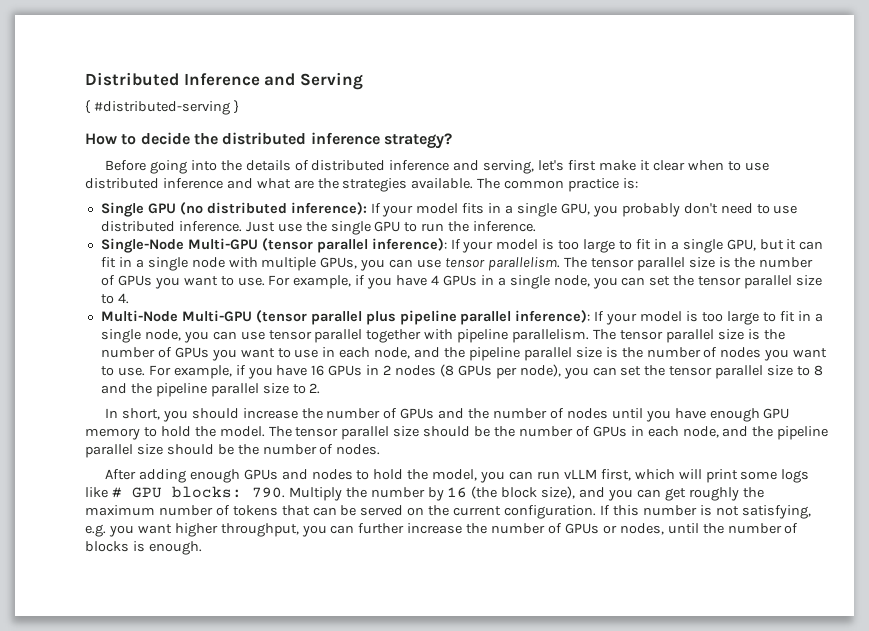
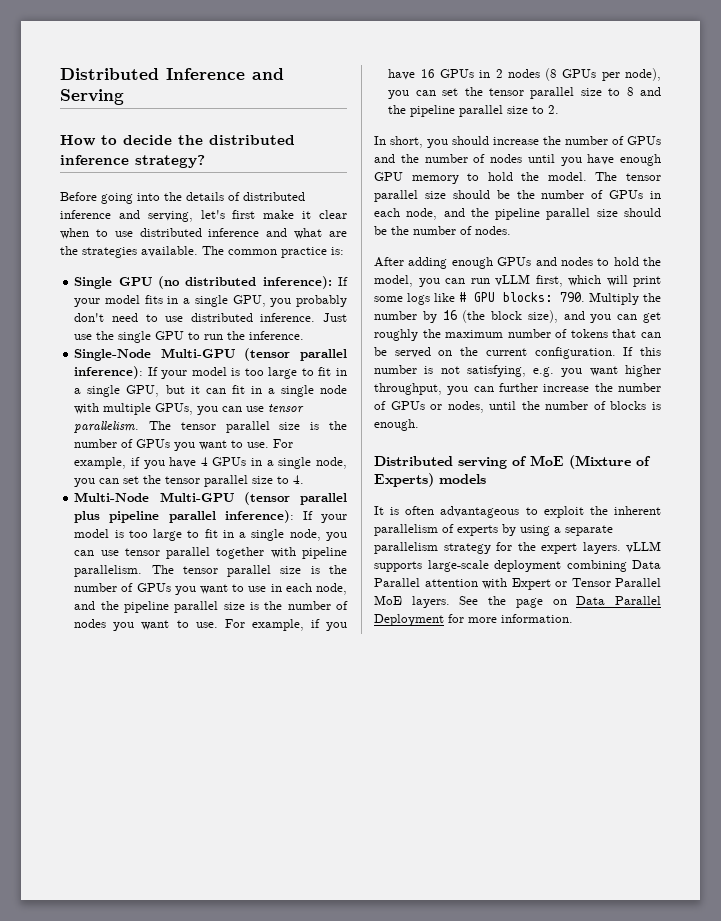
[85,100,239,115] // { #distributed-serving } -> (124, 97) none
(202, 548) none -> [374,455,651,469] [374,473,486,487] [374,506,661,518] [374,524,613,536] [374,541,661,554] [374,560,661,572] [374,578,661,590] [374,595,661,608] [374,614,573,626] // Distributed serving of MoE (Mixture of Experts) models // It is often advantageous to exploit the inherent parallelism of experts by using a separate parallelism strategy for the expert layers. vLLM supports large-scale deployment combining Data Parallel attention with Expert or Tensor Parallel MoE layers. See the page on Data Parallel Deployment for more information.

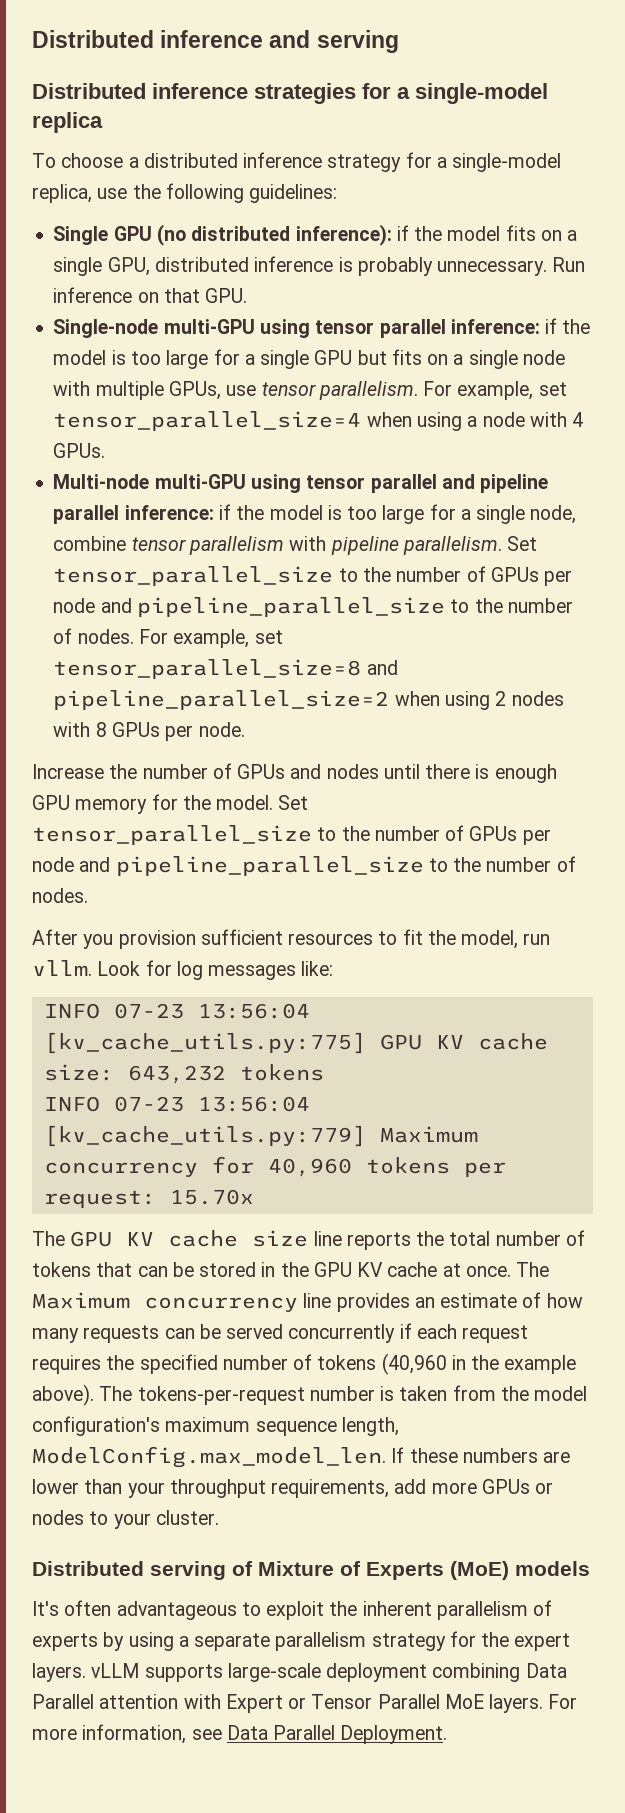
[60,68,284,80] [60,89,124,105] [60,135,295,146] [60,155,205,168] [60,192,305,204] [60,210,347,222] [60,228,347,239] [60,246,344,258] Distributed Inference and Serving // How to decide the distributed inference strategy? // Before going into the details of distributed inference and serving, let's first make it clear when to use distributed inference and what are the strategies available. The common practice is: -> [32,30,399,53] [32,83,548,104] [32,112,103,133] [32,152,562,172] [32,183,338,203] Distributed inference and serving // Distributed inference strategies for a single-model replica // To choose a distributed inference strategy for a single-model replica, use the following guidelines:
[337,277,348,286] [74,298,101,307] If your -> [396,225,443,241] if the
[167,295,347,307] [74,313,347,322] [74,331,305,343] [74,348,347,361] [74,366,347,379] [74,385,262,397] in a single GPU, you probably don't need to use distributed inference. Just use the single GPU to run the inference. // Single-Node Multi-GPU (tensor parallel inference): If your model is too large to fit in a single GPU, but it can fit in -> [540,230,578,241] [53,256,586,276] [53,287,248,303] [53,318,591,338] [53,349,449,369] on a single GPU, distributed inference is probably unnecessary. Run inference on that GPU. // Single-node multi-GPU using tensor parallel inference: if the model is too large for a single GPU but fits on
[197,406,243,415] you can -> (221, 390) none
[149,421,347,433] [74,439,294,451] [74,457,347,469] [74,475,305,487] [74,492,347,505] [74,510,347,523] [74,529,347,541] [74,547,347,559] [74,565,347,577] [74,583,347,595] [74,601,348,613] [74,619,347,631] [388,68,661,81] [388,87,661,99] [388,105,560,117] [374,136,539,148] The tensor parallel size is the number of GPUs you want to use. For example, if you have 4 GPUs in a single node, you can set the tensor parallel size to 4. // Multi-Node Multi-GPU (tensor parallel plus pipeline parallel inference): If your model is too large to fit in a single node, you can use tensor parallel together with pipeline parallelism. The tensor parallel size is the number of GPUs you want to use in each node, and the pipeline parallel size is the number of nodes you want to use. For example, if you have 16 GPUs in 2 nodes (8 GPUs per node), you can set the tensor parallel size to 8 and the pipeline parallel size to 2. // In short, you should increase -> [423,381,567,400] [53,411,584,431] [53,443,106,458] [53,474,549,493] [53,504,577,524] [53,536,538,555] [53,566,573,586] [53,597,573,617] [53,628,283,648] [53,659,398,679] [53,690,564,710] [53,722,245,741] [32,764,104,779] For example, set tensor_parallel_size=4 when using a node with 4 GPUs. // Multi-node multi-GPU using tensor parallel and pipeline parallel inference: if the model is too large for a single node, combine tensor parallelism with pipeline parallelism. Set tensor_parallel_size to the number of GPUs per node and pipeline_parallel_size to the number of nodes. For example, set tensor_parallel_size=8 and pipeline_parallel_size=2 when using 2 nodes with 8 GPUs per node. // Increase
[400,154,661,166] [374,172,661,184] [374,190,661,202] [374,208,661,220] [374,226,387,235] the number of nodes until you have enough GPU memory to hold the model. The tensor parallel size should be the number of GPUs in each node, and the pipeline parallel size should be -> [326,764,557,783] [32,794,309,814] [32,825,551,845] [32,856,448,876] nodes until there is enough GPU memory for the model. Set tensor_parallel_size to the number of GPUs per node and pipeline_parallel_size to
[408,257,661,269] [374,274,661,287] [374,292,661,305] [374,310,661,323] [374,329,504,341] adding enough GPUs and nodes to hold the model, you can run vLLM first, which will print some logs like # GPU blocks: 790. Multiply the number by 16 (the block size), and you can get roughly the maximum -> [83,929,551,949] [32,960,334,980] [43,1003,310,1019] [43,1032,548,1054] [43,1064,324,1084] [43,1096,310,1112] [43,1125,478,1147] [43,1156,506,1177] [43,1189,254,1208] [32,1230,491,1250] you provision sufficient resources to fit the model, run vllm. Look for log messages like: // INFO 07-23 13:56:04 [kv_cache_utils.py:775] GPU KV cache size: 643,232 tokens // INFO 07-23 13:56:04 [kv_cache_utils.py:779] Maximum concurrency for 40,960 tokens per request: 15.70x // The GPU KV cache size line reports the total
[394,347,661,359] [374,365,661,377] [374,383,661,395] [374,401,661,413] [374,419,419,431] served on the current configuration. If this number is not satisfying, e.g. you want higher throughput, you can further increase the number of GPUs or nodes, until the number of blocks is enough. -> [199,1262,550,1277] [32,1292,583,1312] [32,1323,529,1343] [32,1353,577,1375] [32,1384,588,1406] [32,1416,399,1436] [32,1446,571,1468] [32,1479,554,1498] [32,1510,219,1529] stored in the GPU KV cache at once. The Maximum concurrency line provides an estimate of how many requests can be served concurrently if each request requires the specified number of tokens (40,960 in the example above). The tokens-per-request number is taken from the model configuration's maximum sequence length, ModelConfig.max_model_len. If these numbers are lower than your throughput requirements, add more GPUs or nodes to your cluster.
[530,455,651,469] [374,473,434,487] MoE (Mixture of Experts) -> [258,1561,509,1580] Mixture of Experts (MoE)
[374,506,400,515] It is -> [32,1601,59,1616] It's
[459,596,661,608] [374,614,573,626] See the page on Data Parallel Deployment for more information. -> [548,1694,578,1709] [32,1724,448,1744] For more information, see Data Parallel Deployment.

